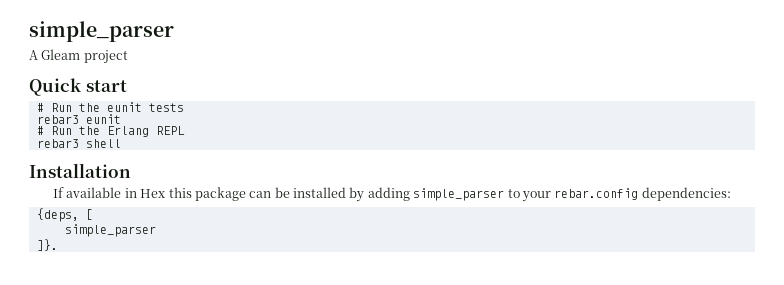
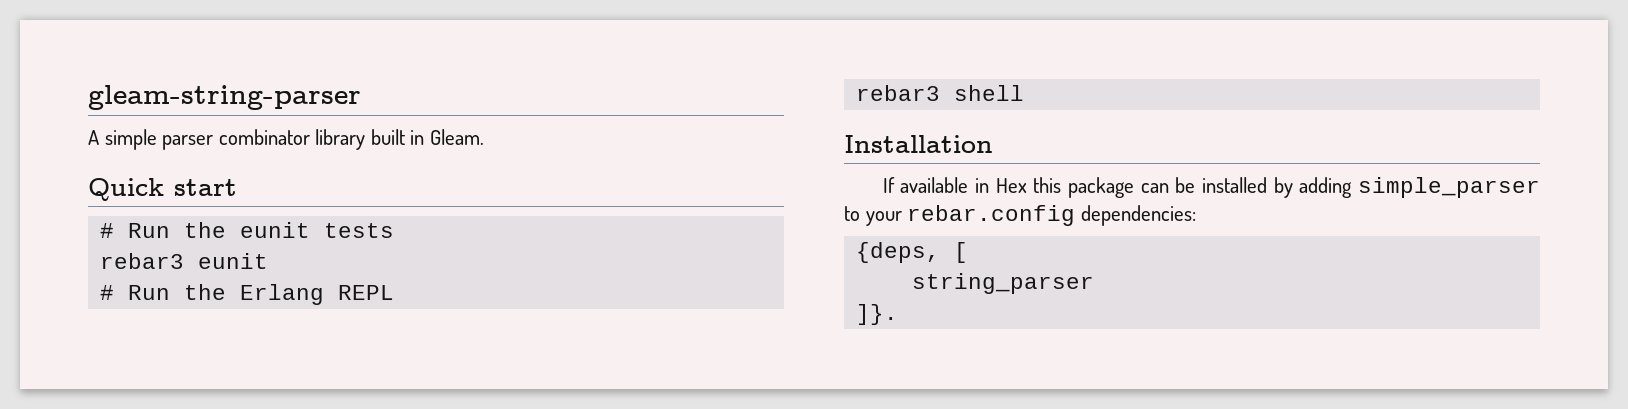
[29,21,174,42] simple_parser -> [88,85,361,110] gleam-string-parser
[41,49,128,64] Gleam project -> [104,129,484,150] simple parser combinator library built in Gleam.
[64,224,156,237] simple_parser -> [912,273,1095,294] string_parser

